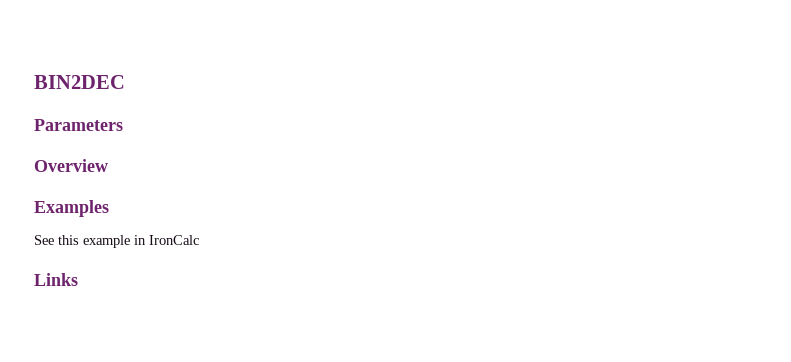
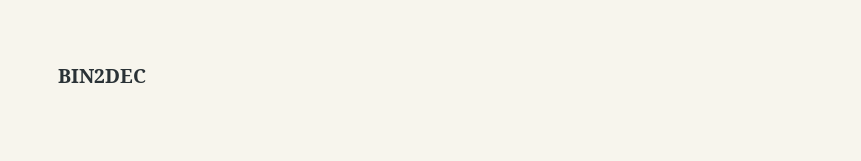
[34,119,123,131] [34,159,108,172] [34,200,109,217] [34,235,199,248] [34,273,78,286] // Parameters // Overview // Examples // See this example in IronCalc // Links -> (146, 76) none

